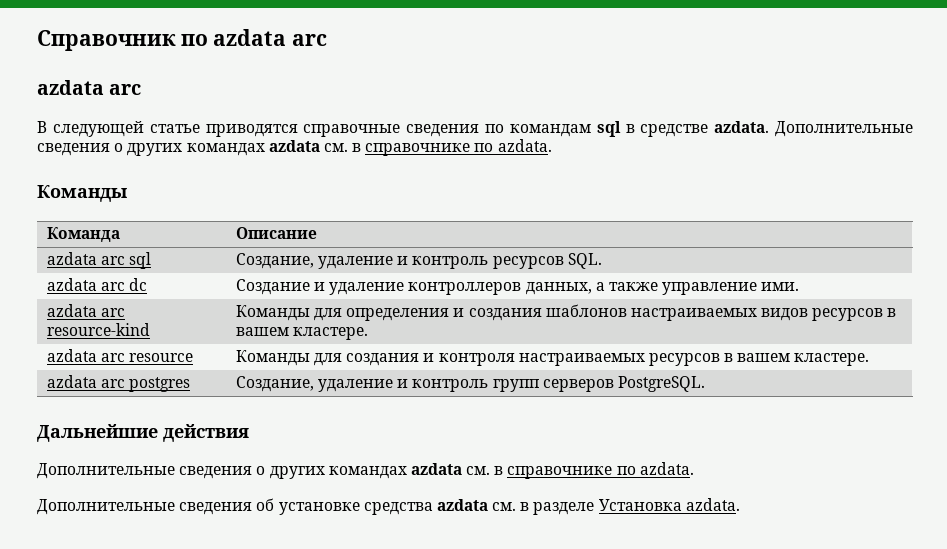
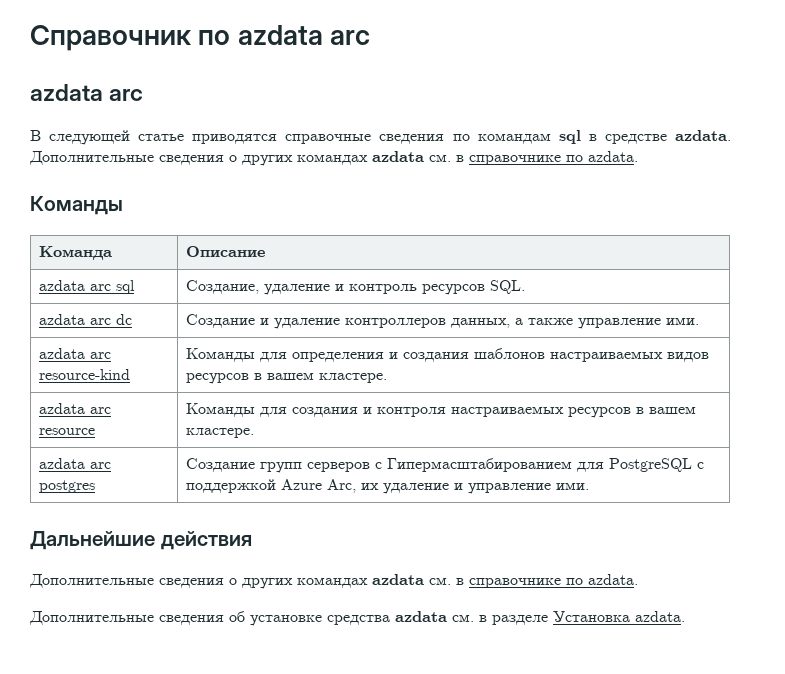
[235,376,705,392] Создание, удаление и контроль групп серверов PostgreSQL. -> [186,458,705,473] [186,479,590,494] Создание групп серверов с Гипермасштабированием для PostgreSQL с поддержкой Azure Arc, их удаление и управление ими.

